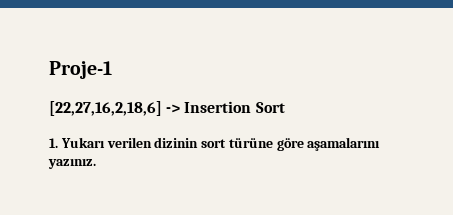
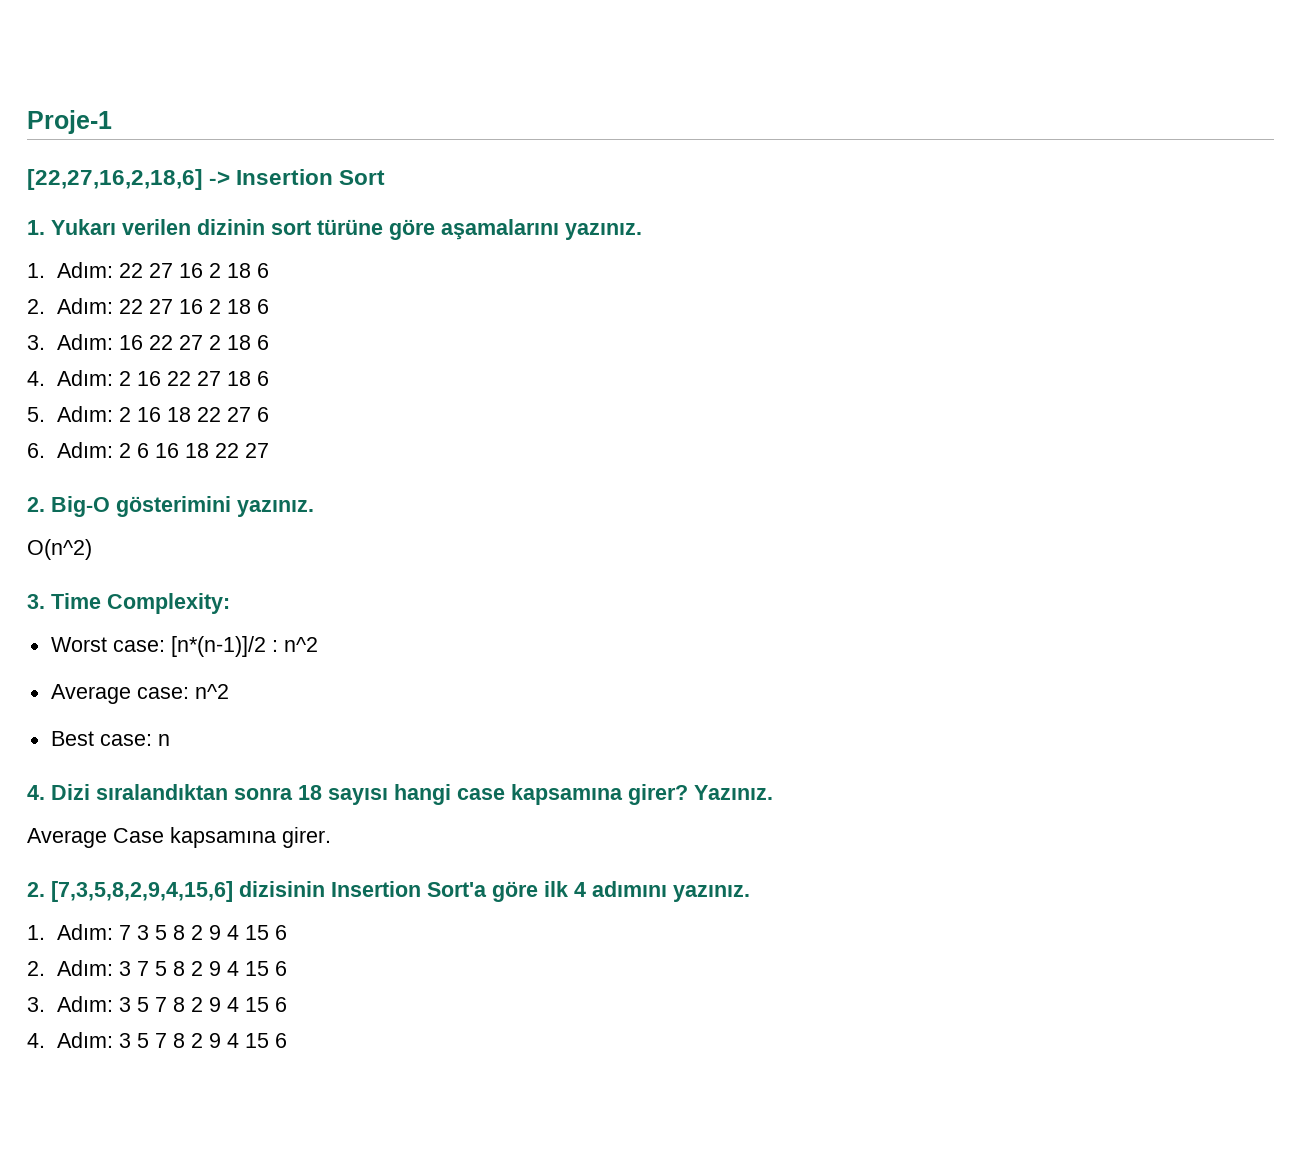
(96, 163) none -> [27,262,269,278] [27,298,269,314] [27,334,269,350] [27,370,269,386] [27,406,269,422] [27,442,269,458] [27,496,314,517] [27,539,92,560] [27,593,230,614] [50,636,318,657] [50,684,229,704] [50,731,170,746] [27,784,773,805] [27,827,331,848] [27,881,750,902] [27,924,287,940] [27,960,287,976] [27,996,287,1012] [27,1032,287,1048] // 1. Adım: 22 27 16 2 18 6 // 2. Adım: 22 27 16 2 18 6 // 3. Adım: 16 22 27 2 18 6 // 4. Adım: 2 16 22 27 18 6 // 5. Adım: 2 16 18 22 27 6 // 6. Adım: 2 6 16 18 22 27 // 2. Big-O gösterimini yazınız. // O(n^2) // 3. Time Complexity: // Worst case: [n*(n-1)]/2 : n^2 // Average case: n^2 // Best case: n // 4. Dizi sıralandıktan sonra 18 sayısı hangi case kapsamına girer? Yazınız. // Average Case kapsamına girer. // 2. [7,3,5,8,2,9,4,15,6] dizisinin Insertion Sort'a göre ilk 4 adımını yazınız. // 1. Adım: 7 3 5 8 2 9 4 15 6 // 2. Adım: 3 7 5 8 2 9 4 15 6 // 3. Adım: 3 5 7 8 2 9 4 15 6 // 4. Adım: 3 5 7 8 2 9 4 15 6

